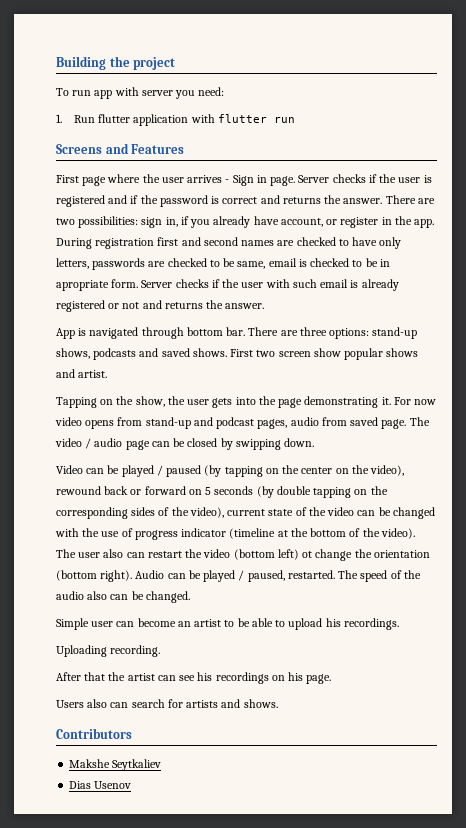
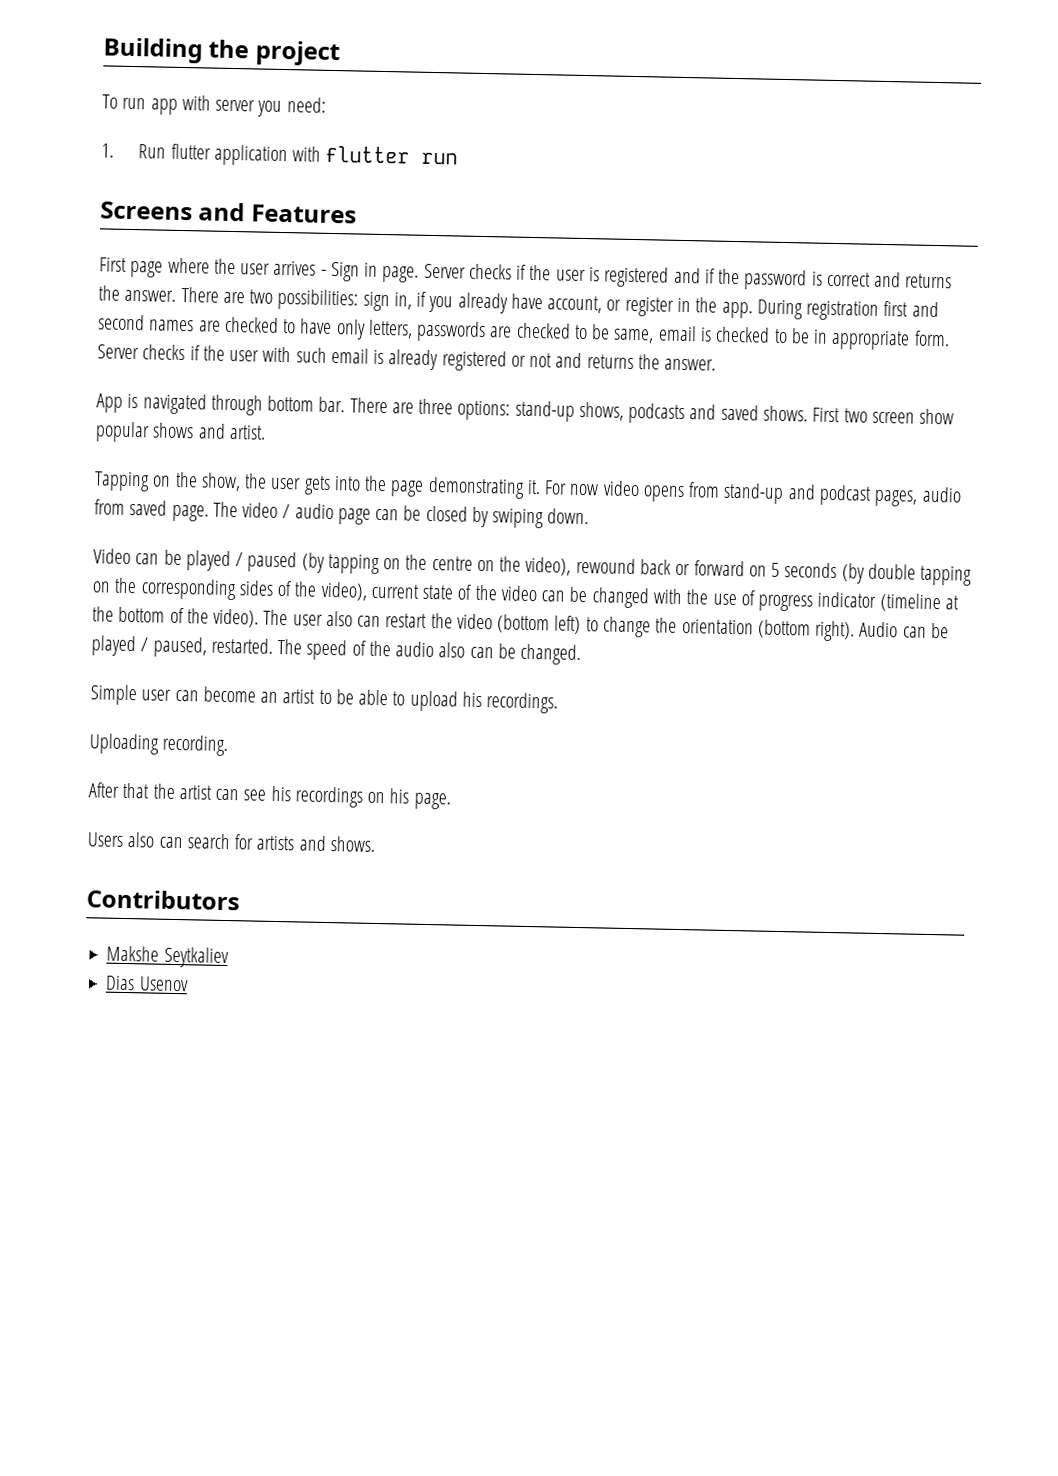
[56,280,109,291] apropriate -> [831,329,911,351] appropriate
[235,439,281,450] swipping -> [492,508,545,529] swiping
[301,467,333,474] center -> [431,556,473,571] centre
[302,551,313,558] ot -> [585,617,599,632] to

